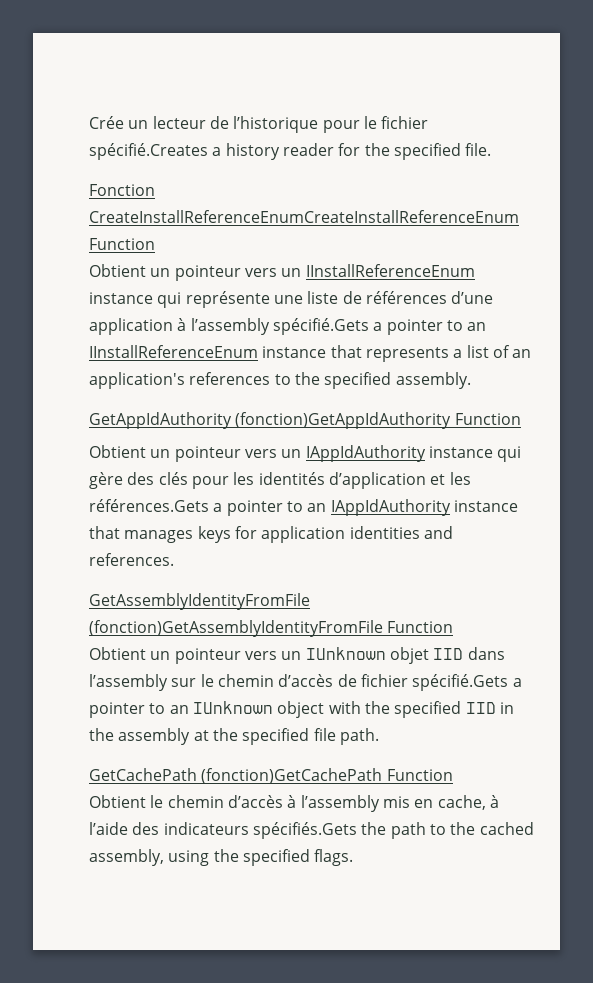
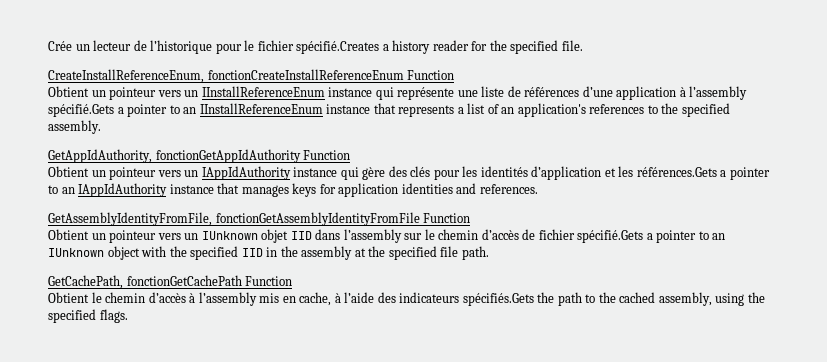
[89,184,155,196] [89,210,519,223] Fonction CreateInstallReferenceEnumCreateInstallReferenceEnum -> [48,69,404,83] CreateInstallReferenceEnum, fonctionCreateInstallReferenceEnum
[89,412,452,429] GetAppIdAuthority (fonction)GetAppIdAuthority -> [48,149,301,163] GetAppIdAuthority, fonctionGetAppIdAuthority
[89,593,310,610] [89,620,383,637] GetAssemblyIdentityFromFile (fonction)GetAssemblyIdentityFromFile -> [48,212,420,226] GetAssemblyIdentityFromFile, fonctionGetAssemblyIdentityFromFile
[89,768,383,784] GetCachePath (fonction)GetCachePath -> [48,275,242,289] GetCachePath, fonctionGetCachePath

